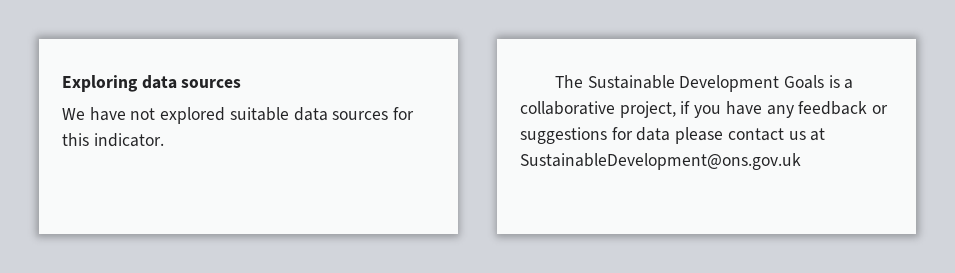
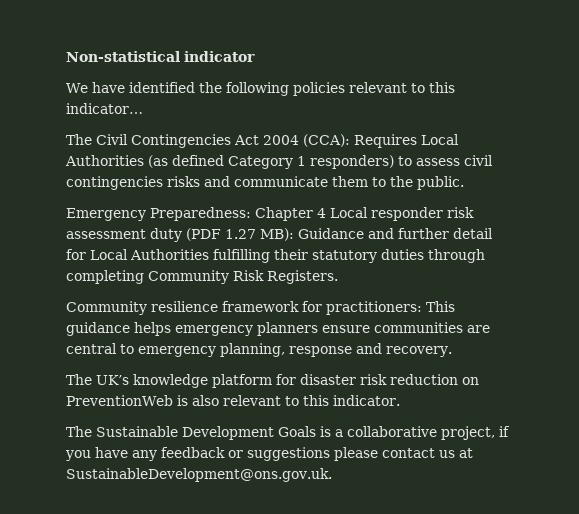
[62,75,242,92] Exploring data sources -> [66,51,255,62] Non-statistical indicator
[130,107,415,124] not explored suitable data sources for -> [128,82,455,96] [66,103,143,114] [66,134,459,148] [65,155,493,169] [66,176,464,190] [66,207,474,221] [66,228,493,242] [66,249,485,263] [66,270,338,284] [66,301,455,315] [66,322,490,336] [66,343,452,357] [66,374,479,388] [66,395,299,406] identified the following policies relevant to this indicator… // The Civil Contingencies Act 2004 (CCA): Requires Local Authorities (as defined Category 1 responders) to assess civil contingencies risks and communicate them to the public. // Emergency Preparedness: Chapter 4 Local responder risk assessment duty (PDF 1.27 MB): Guidance and further detail for Local Authorities fulfilling their statutory duties through completing Community Risk Registers. // Community resilience framework for practitioners: This guidance helps emergency planners ensure communities are central to emergency planning, response and recovery. // The UK’s knowledge platform for disaster risk reduction on PreventionWeb is also relevant to
[611,127,671,141] for data -> (330, 454) none
[520,153,801,170] SustainableDevelopment@ons.gov.uk -> [66,468,332,482] SustainableDevelopment@ons.gov.uk.

